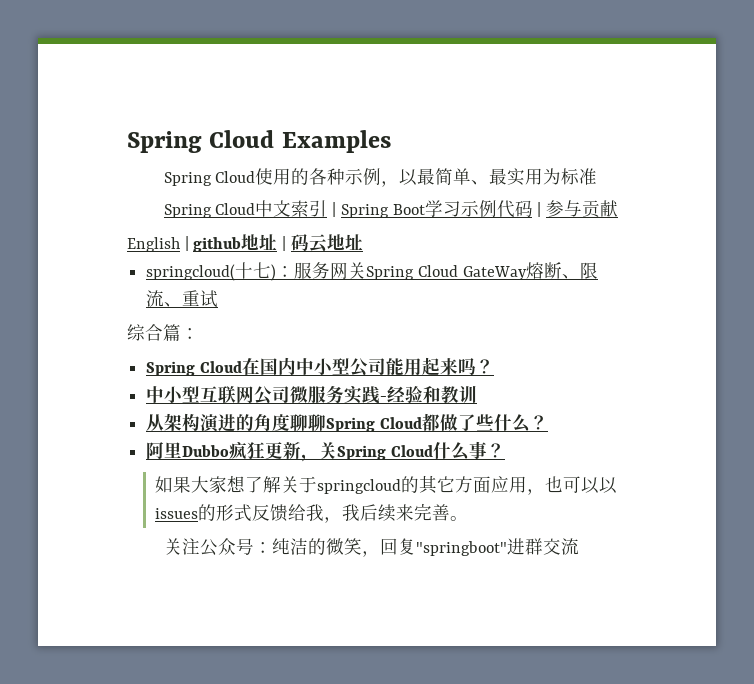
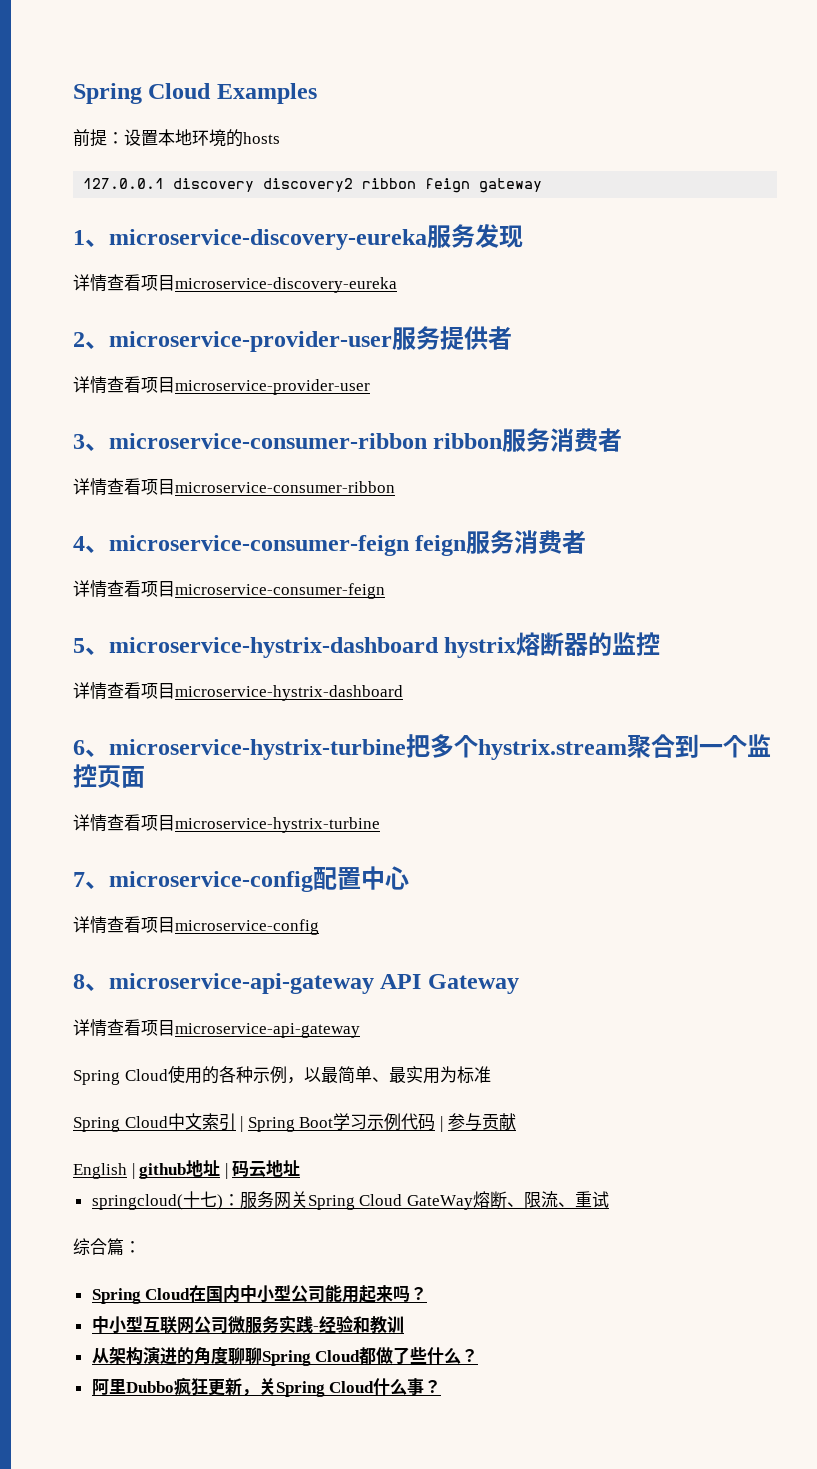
(391, 141) none -> [73,129,280,147] [83,178,543,193] [73,224,523,250] [73,274,397,293] [73,326,512,352] [73,376,370,395] [73,428,623,452] [73,478,395,496] [73,530,587,556] [73,580,385,599] [73,632,661,658] [73,682,403,701] [73,734,771,760] [73,764,145,788] [73,814,380,833] [73,866,409,892] [73,916,319,935] [73,973,519,994] [73,1019,360,1038] // 前提：设置本地环境的hosts // 127.0.0.1 discovery discovery2 ribbon feign gateway // 1、microservice-discovery-eureka服务发现 // 详情查看项目microservice-discovery-eureka // 2、microservice-provider-user服务提供者 // 详情查看项目microservice-provider-user // 3、microservice-consumer-ribbon ribbon服务消费者 // 详情查看项目microservice-consumer-ribbon // 4、microservice-consumer-feign feign服务消费者 // 详情查看项目microservice-consumer-feign // 5、microservice-hystrix-dashboard hystrix熔断器的监控 // 详情查看项目microservice-hystrix-dashboard // 6、microservice-hystrix-turbine把多个hystrix.stream聚合到一个监控页面 // 详情查看项目microservice-hystrix-turbine // 7、microservice-config配置中心 // 详情查看项目microservice-config // 8、microservice-api-gateway API Gateway // 详情查看项目microservice-api-gateway
[155,475,618,495] [155,503,469,523] [163,538,579,557] // 如果大家想了解关于springcloud的其它方面应用，也可以以issues的形式反馈给我，我后续来完善。 // 关注公众号：纯洁的微笑，回复"springboot"进群交流 -> (442, 1386) none

